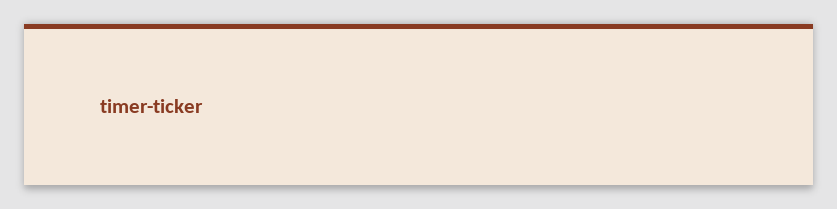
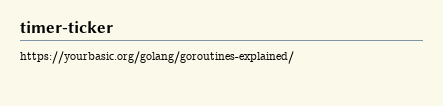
(203, 106) none -> [20,51,294,64] // https://yourbasic.org/golang/goroutines-explained/

